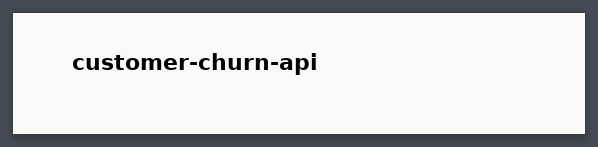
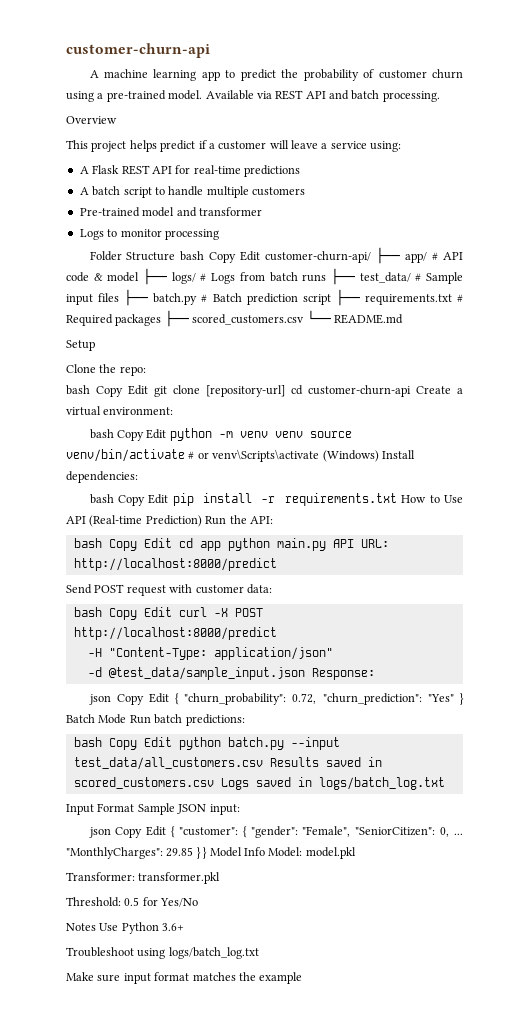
[72,53,318,75] customer-churn-api -> [66,43,210,58] [89,69,464,81] [66,90,440,102] [66,116,117,124] [66,140,402,152] [79,165,300,177] [79,186,305,198] [79,207,262,217] [79,229,219,240] [89,247,463,264] [66,268,463,285] [66,289,464,306] [66,310,403,327] [66,340,95,351] [66,364,146,376] [66,385,463,397] [66,406,174,416] [89,428,352,441] [66,449,415,462] [66,471,138,483] [89,493,463,506] [66,515,273,527] [73,538,389,551] [73,558,277,571] [66,584,272,596] [73,607,263,620] [73,627,277,640] [87,647,333,660] [87,667,375,680] [88,693,465,705] [66,714,245,726] [73,737,340,750] [73,757,382,770] [73,777,445,790] [66,803,240,815] [88,826,463,838] [66,847,356,859] [66,872,221,884] [66,897,199,907] [66,922,185,934] [66,947,259,959] [66,972,303,984] customer-churn-api // A machine learning app to predict the probability of customer churn using a pre-trained model. Available via REST API and batch processing. // Overview // This project helps predict if a customer will leave a service using: // A Flask REST API for real-time predictions // A batch script to handle multiple customers // Pre-trained model and transformer // Logs to monitor processing // Folder Structure bash Copy Edit customer-churn-api/ ├── app/ # API code & model ├── logs/ # Logs from batch runs ├── test_data/ # Sample input files ├── batch.py # Batch prediction script ├── requirements.txt # Required packages ├── scored_customers.csv └── README.md // Setup // Clone the repo: // bash Copy Edit git clone [repository-url] cd customer-churn-api Create a virtual environment: // bash Copy Edit python -m venv venv source venv/bin/activate # or venv\Scripts\activate (Windows) Install dependencies: // bash Copy Edit pip install -r requirements.txt How to Use API (Real-time Prediction) Run the API: // bash Copy Edit cd app python main.py API URL: http://localhost:8000/predict // Send POST request with customer data: // bash Copy Edit curl -X POST http://localhost:8000/predict // -H "Content-Type: application/json" // -d @test_data/sample_input.json Response: // json Copy Edit { "churn_probability": 0.72, "churn_prediction": "Yes" } Batch Mode Run batch predictions: // bash Copy Edit python batch.py --input test_data/all_customers.csv Results saved in scored_customers.csv Logs saved in logs/batch_log.txt // Input Format Sample JSON input: // json Copy Edit { "customer": { "gender": "Female", "SeniorCitizen": 0, ... "MonthlyCharges": 29.85 } } Model Info Model: model.pkl // Transformer: transformer.pkl // Threshold: 0.5 for Yes/No // Notes Use Python 3.6+ // Troubleshoot using logs/batch_log.txt // Make sure input format matches the example

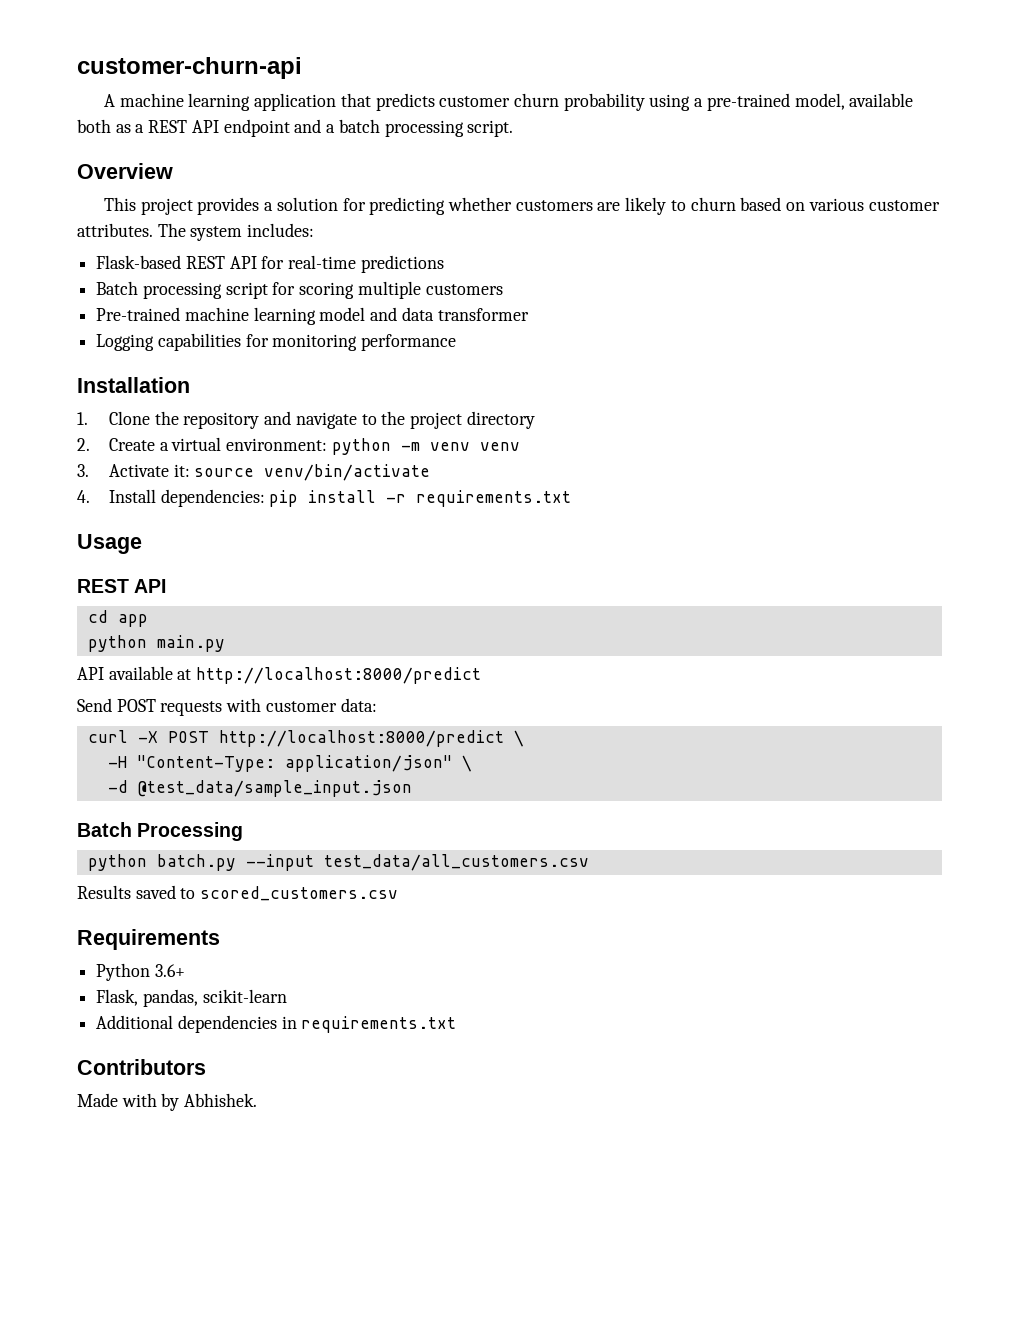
[201,69,375,81] app to predict the probability of -> [254,93,435,111] application that predicts
(464, 74) none -> [563,93,645,111] probability
[168,90,440,102] [66,116,117,124] [66,140,402,152] [79,165,120,174] model. Available via REST API and batch processing. // Overview // This project helps predict if a customer will leave a service using: // A Flask -> [794,93,914,110] [77,119,514,137] [77,163,173,179] [103,197,940,215] [77,223,315,241] [96,255,182,269] model, available both as a REST API endpoint and a batch processing script. // Overview // This project provides a solution for predicting whether customers are likely to churn based on various customer attributes. The system includes: // Flask-based
[79,186,204,198] A batch script to handle -> [96,281,355,299] Batch processing script for scoring
(140, 212) none -> [184,307,316,325] machine learning
(197, 212) none -> [401,307,434,321] data
[79,229,219,240] [89,247,463,264] [66,268,463,285] [66,289,464,306] [66,310,403,327] [66,340,95,351] [66,364,146,376] [66,385,411,397] Logs to monitor processing // Folder Structure bash Copy Edit customer-churn-api/ ├── app/ # API code & model ├── logs/ # Logs from batch runs ├── test_data/ # Sample input files ├── batch.py # Batch prediction script ├── requirements.txt # Required packages ├── scored_customers.csv └── README.md // Setup // Clone the repo: // bash Copy Edit git clone [repository-url] cd customer-churn-api -> [96,333,457,351] [77,377,190,393] [77,411,535,429] [77,438,90,451] Logging capabilities for monitoring performance // Installation // 1. Clone the repository and navigate to the project directory // 2.
[89,429,167,441] // bash Copy Edit -> (328, 444) none
(303, 434) none -> [77,464,190,477] // 3. Activate it:
[188,449,379,462] # or venv\Scripts\activate (Windows) -> [77,490,90,503] // 4.
[89,494,169,506] // bash Copy Edit -> (265, 498) none
[401,495,463,503] [66,515,273,527] [73,538,172,551] How to Use API (Real-time Prediction) Run the API: // bash Copy Edit -> [77,534,142,554] [77,579,167,593] // Usage // REST API //
(221, 546) none -> (148, 620) //
[332,539,389,548] API URL: -> [77,666,192,680] // API available at
[126,585,166,596] request -> [160,701,223,716] requests
[73,607,172,620] bash Copy Edit -> (377, 705) none
(277, 633) none -> [513,730,524,747] \
(333, 653) none -> [461,755,472,772] \
[311,668,375,680] [88,693,465,705] [66,714,245,726] [73,737,172,750] Response: // json Copy Edit { "churn_probability": 0.72, "churn_prediction": "Yes" } Batch Mode Run batch predictions: // bash Copy Edit -> [77,822,244,841] // Batch Processing //
(263, 763) none -> (589, 862) //
[367,757,382,767] [73,777,445,790] [66,803,240,815] [88,826,463,838] [66,847,356,859] [66,872,221,884] [66,897,199,907] [66,922,185,934] [66,947,259,959] [66,972,303,984] in scored_customers.csv Logs saved in logs/batch_log.txt // Input Format Sample JSON input: // json Copy Edit { "customer": { "gender": "Female", "SeniorCitizen": 0, ... "MonthlyCharges": 29.85 } } Model Info Model: model.pkl // Transformer: transformer.pkl // Threshold: 0.5 for Yes/No // Notes Use Python 3.6+ // Troubleshoot using logs/batch_log.txt // Make sure input format matches the example -> [180,886,399,901] [77,929,220,950] [96,963,185,981] [96,989,287,1007] [96,1015,457,1033] [77,1059,206,1075] [77,1093,258,1111] to scored_customers.csv // Requirements // Python 3.6+ // Flask, pandas, scikit-learn // Additional dependencies in requirements.txt // Contributors // Made with by Abhishek.

